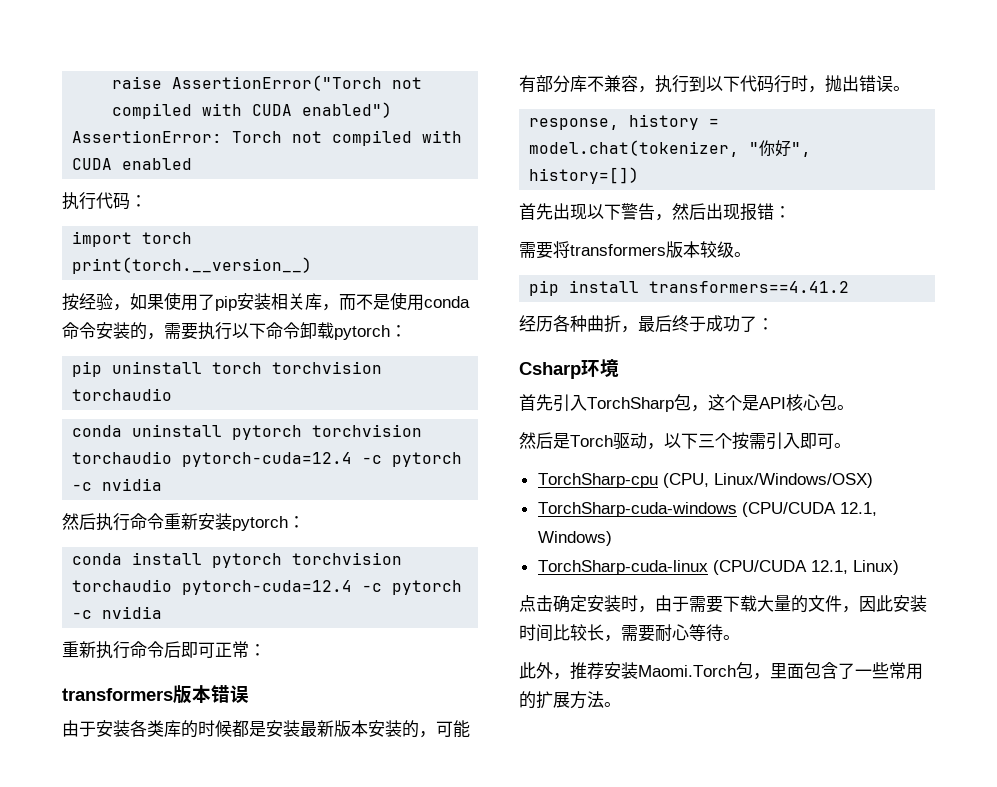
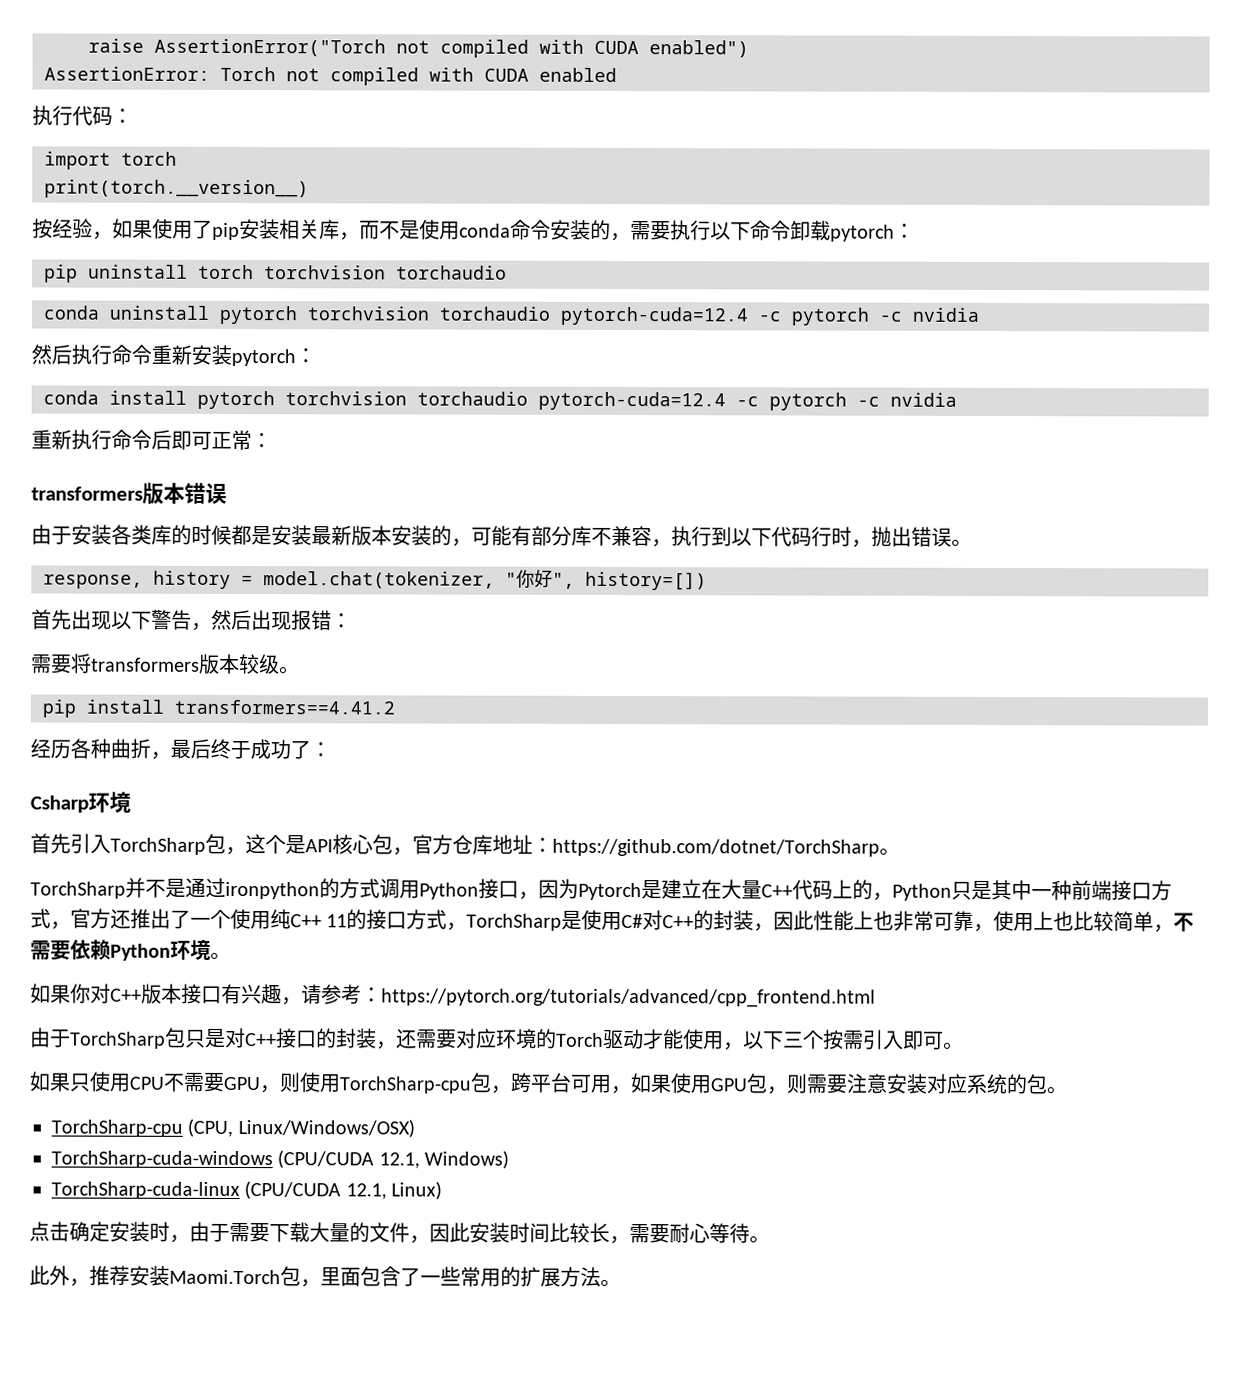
[837,405,854,410] [519,432,647,450] 。 // 然后是Torch驱动 -> [392,834,900,857] [30,877,1172,901] [30,908,1195,933] [30,939,231,961] [30,983,876,1008] [30,1027,724,1050] ，官方仓库地址：https://github.com/dotnet/TorchSharp。 // TorchSharp并不是通过ironpython的方式调用Python接口，因为Pytorch是建立在大量C++代码上的，Python只是其中一种前端接口方式，官方还推出了一个使用纯C++ 11的接口方式，TorchSharp是使用C#对C++的封装，因此性能上也非常可靠，使用上也比较简单，不需要依赖Python环境。 // 如果你对C++版本接口有兴趣，请参考：https://pytorch.org/tutorials/advanced/cpp_frontend.html // 由于TorchSharp包只是对C++接口的封装，还需要对应环境的Torch驱动才能使用
(851, 445) none -> [29,1071,1067,1095] // 如果只使用CPU不需要GPU，则使用TorchSharp-cpu包，跨平台可用，如果使用GPU包，则需要注意安装对应系统的包。

